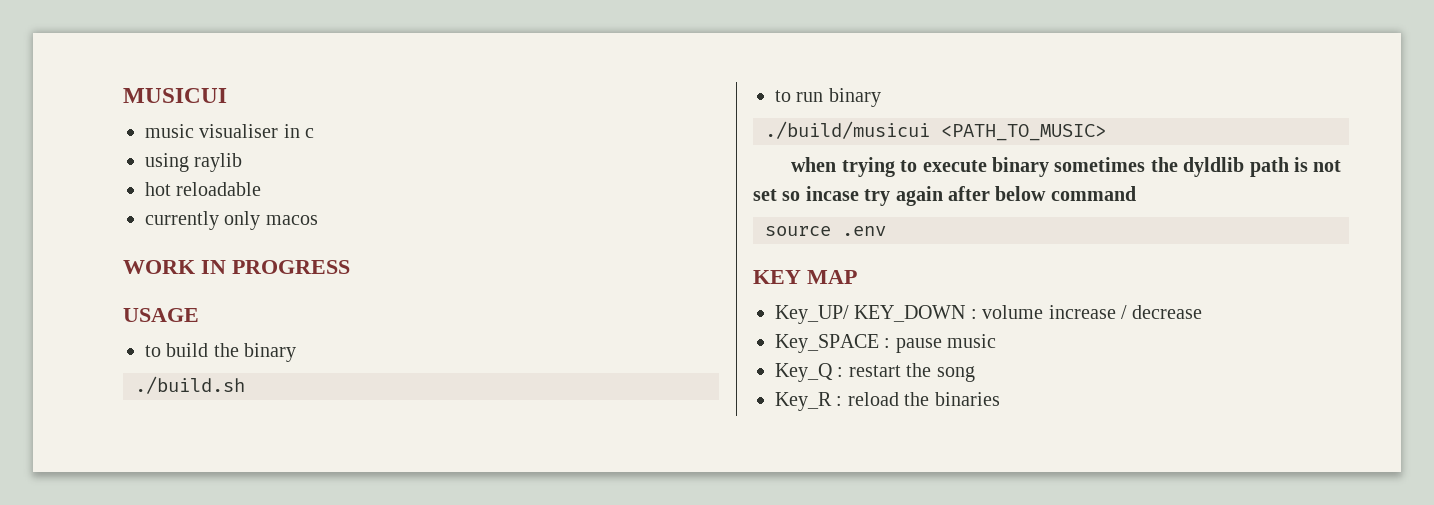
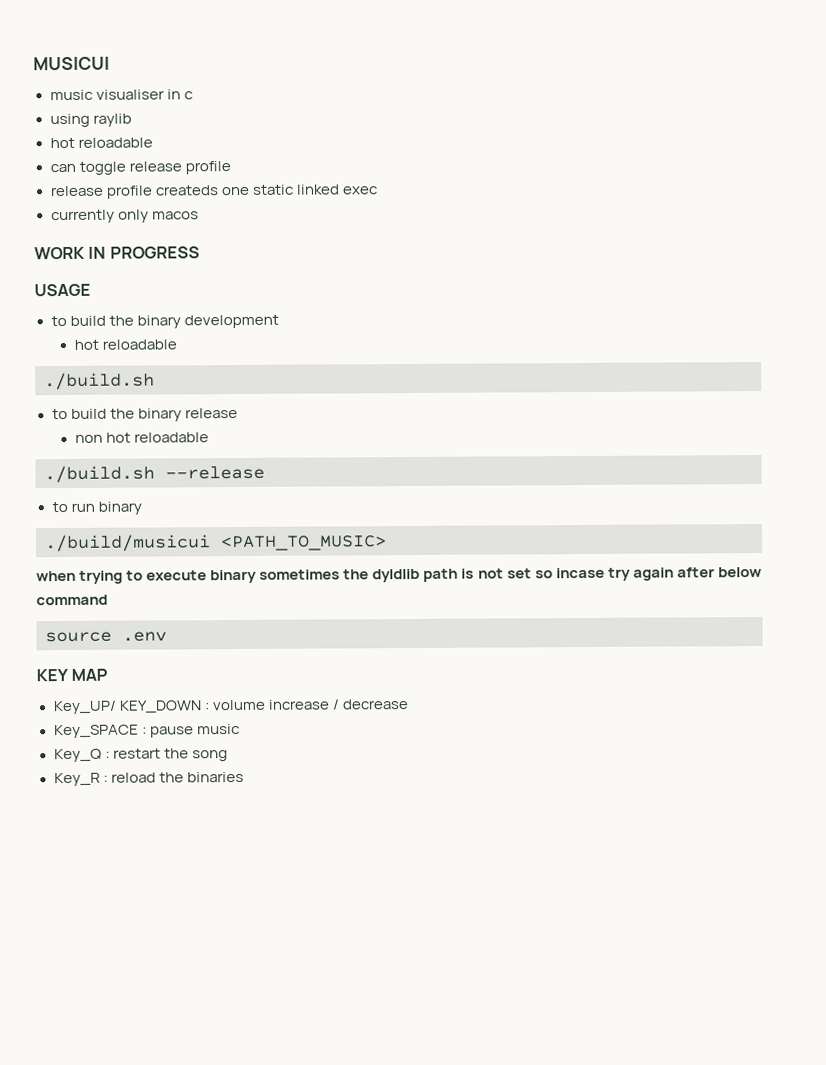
(262, 189) none -> [49,161,231,175] [49,184,378,199] // can toggle release profile // release profile createds one static linked exec
[135,376,245,394] // ./build.sh -> [183,314,279,329] [73,339,178,350] [44,372,155,391] [51,408,238,422] [74,432,210,443] [44,465,265,484] development // hot reloadable // ./build.sh // to build the binary release // non hot reloadable // ./build.sh --release

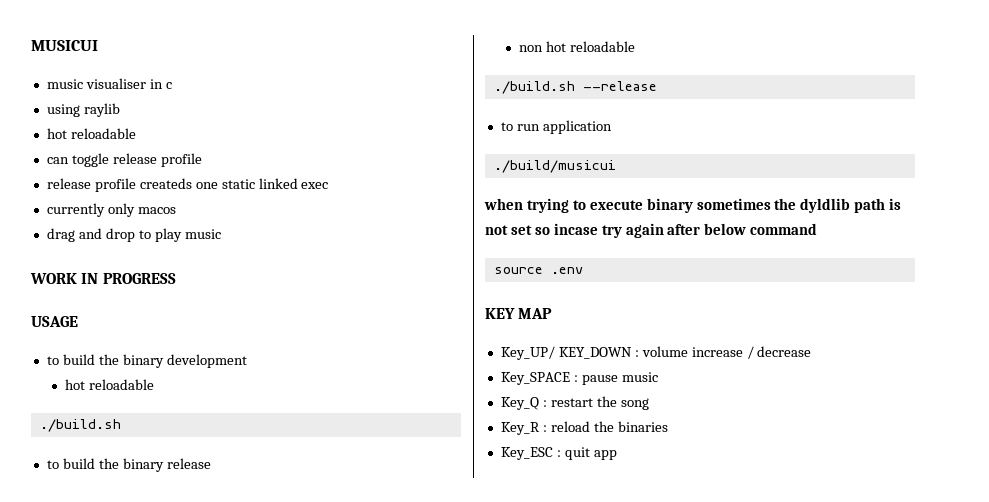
(199, 215) none -> [46,228,221,242] // drag and drop to play music
[97,501,142,515] binary -> [542,120,612,134] application
[221,535,387,552] <PATH_TO_MUSIC> -> (616, 166) none
(244, 777) none -> [500,447,617,460] // Key_ESC : quit app

